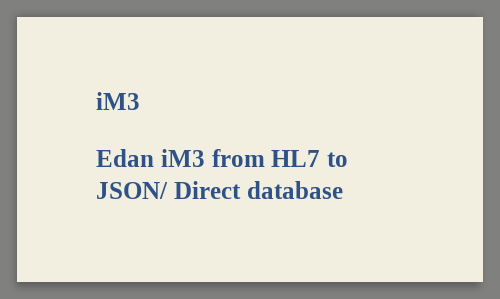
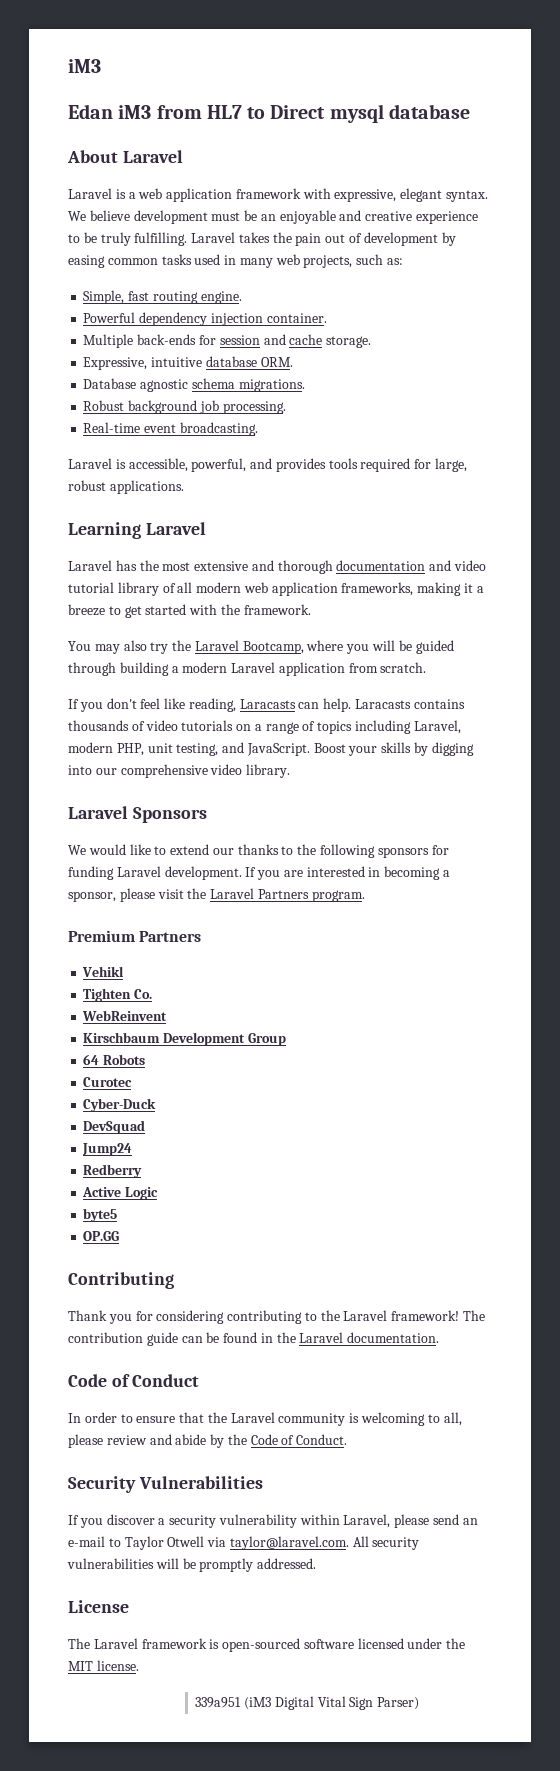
[96,181,343,199] JSON/ Direct database -> [270,104,470,123] [67,150,183,163] [68,188,489,202] [68,210,479,224] [68,232,456,246] [68,254,404,268] [83,290,242,304] [83,312,327,326] [83,334,372,348] [83,356,293,370] [83,378,305,392] [83,400,286,414] [83,422,258,436] [68,458,468,472] [68,480,184,494] [68,522,206,539] [68,560,487,574] [68,582,484,596] [68,604,311,618] [68,640,454,654] [68,662,427,676] [68,698,465,712] [68,720,461,734] [68,742,474,756] [68,764,291,778] [68,806,207,823] [68,844,449,858] [68,866,451,880] [68,888,365,902] [68,930,202,942] [82,966,125,977] [83,988,153,1002] [82,1010,168,1021] [83,1032,286,1046] [83,1054,146,1065] [83,1077,133,1087] [83,1098,157,1112] [83,1120,146,1134] [82,1143,133,1156] [83,1164,143,1178] [82,1187,159,1200] [83,1208,118,1222] [83,1231,120,1241] [68,1272,174,1289] [68,1310,486,1324] [68,1332,440,1346] [68,1374,200,1387] [68,1412,462,1426] [68,1434,348,1448] [68,1476,263,1493] [68,1514,478,1528] [68,1536,420,1550] [67,1558,317,1572] [68,1600,129,1613] [68,1638,466,1652] [68,1660,139,1671] [195,1696,420,1710] Direct mysql database // About Laravel // Laravel is a web application framework with expressive, elegant syntax. We believe development must be an enjoyable and creative experience to be truly fulfilling. Laravel takes the pain out of development by easing common tasks used in many web projects, such as: // Simple, fast routing engine. // Powerful dependency injection container. // Multiple back-ends for session and cache storage. // Expressive, intuitive database ORM. // Database agnostic schema migrations. // Robust background job processing. // Real-time event broadcasting. // Laravel is accessible, powerful, and provides tools required for large, robust applications. // Learning Laravel // Laravel has the most extensive and thorough documentation and video tutorial library of all modern web application frameworks, making it a breeze to get started with the framework. // You may also try the Laravel Bootcamp, where you will be guided through building a modern Laravel application from scratch. // If you don't feel like reading, Laracasts can help. Laracasts contains thousands of video tutorials on a range of topics including Laravel, modern PHP, unit testing, and JavaScript. Boost your skills by digging into our comprehensive video library. // Laravel Sponsors // We would like to extend our thanks to the following sponsors for funding Laravel development. If you are interested in becoming a sponsor, please visit the Laravel Partners program. // Premium Partners // Vehikl // Tighten Co. // WebReinvent // Kirschbaum Development Group // 64 Robots // Curotec // Cyber-Duck // DevSquad // Jump24 // Redberry // Active Logic // byte5 // OP.GG // Contributing // Thank you for considering contributing to the Laravel framework! The contribution guide can be found in the Laravel documentation. // Code of Conduct // In order to ensure that the Laravel community is welcoming to all, please review and abide by the Code of Conduct. // Security Vulnerabilities // If you discover a security vulnerability within Laravel, please send an e-mail to Taylor Otwell via taylor@laravel.com. All security vulnerabilities will be promptly addressed. // License // The Laravel framework is open-sourced software licensed under the MIT license. // 339a951 (iM3 Digital Vital Sign Parser)

